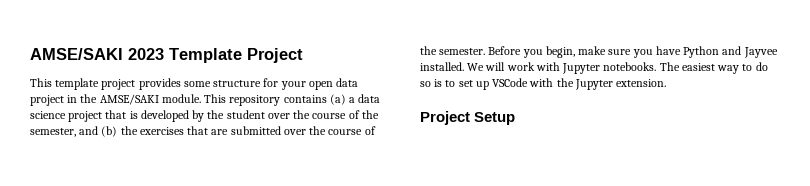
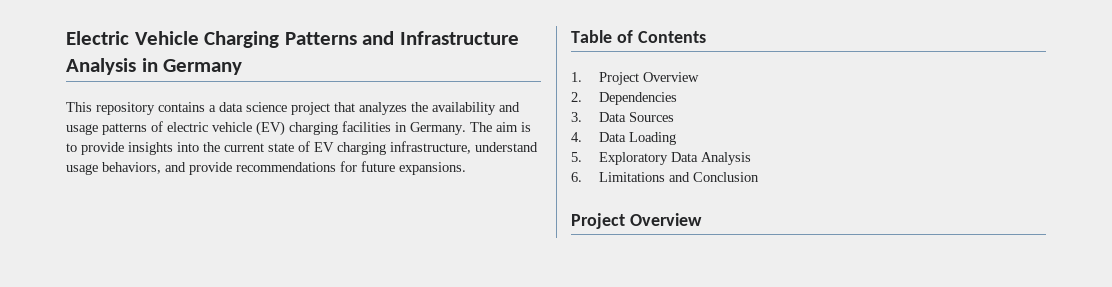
[30,48,303,63] [30,78,359,90] [30,94,201,106] AMSE/SAKI 2023 Template Project // This template project provides some structure for your open data project in the AMSE/SAKI module. -> [66,31,519,48] [66,58,243,75] Electric Vehicle Charging Patterns and Infrastructure Analysis in Germany //
[329,94,346,105] (a) -> (205, 107) none
[129,110,379,122] [30,126,376,137] [420,46,778,58] [420,62,768,74] [420,78,667,90] [420,111,516,125] is developed by the student over the course of the semester, and (b) the exercises that are submitted over the course of the semester. Before you begin, make sure you have Python and Jayvee installed. We will work with Jupyter notebooks. The easiest way to do so is to set up VSCode with the Jupyter extension. // Project Setup -> [359,102,520,115] [66,121,531,136] [66,141,538,155] [66,161,466,175] [571,30,706,43] [571,72,699,85] [571,92,677,105] [571,112,674,122] [571,132,676,145] [571,152,751,165] [571,172,759,182] [571,213,702,229] analyzes the availability and usage patterns of electric vehicle (EV) charging facilities in Germany. The aim is to provide insights into the current state of EV charging infrastructure, understand usage behaviors, and provide recommendations for future expansions. // Table of Contents // 1. Project Overview // 2. Dependencies // 3. Data Sources // 4. Data Loading // 5. Exploratory Data Analysis // 6. Limitations and Conclusion // Project Overview

